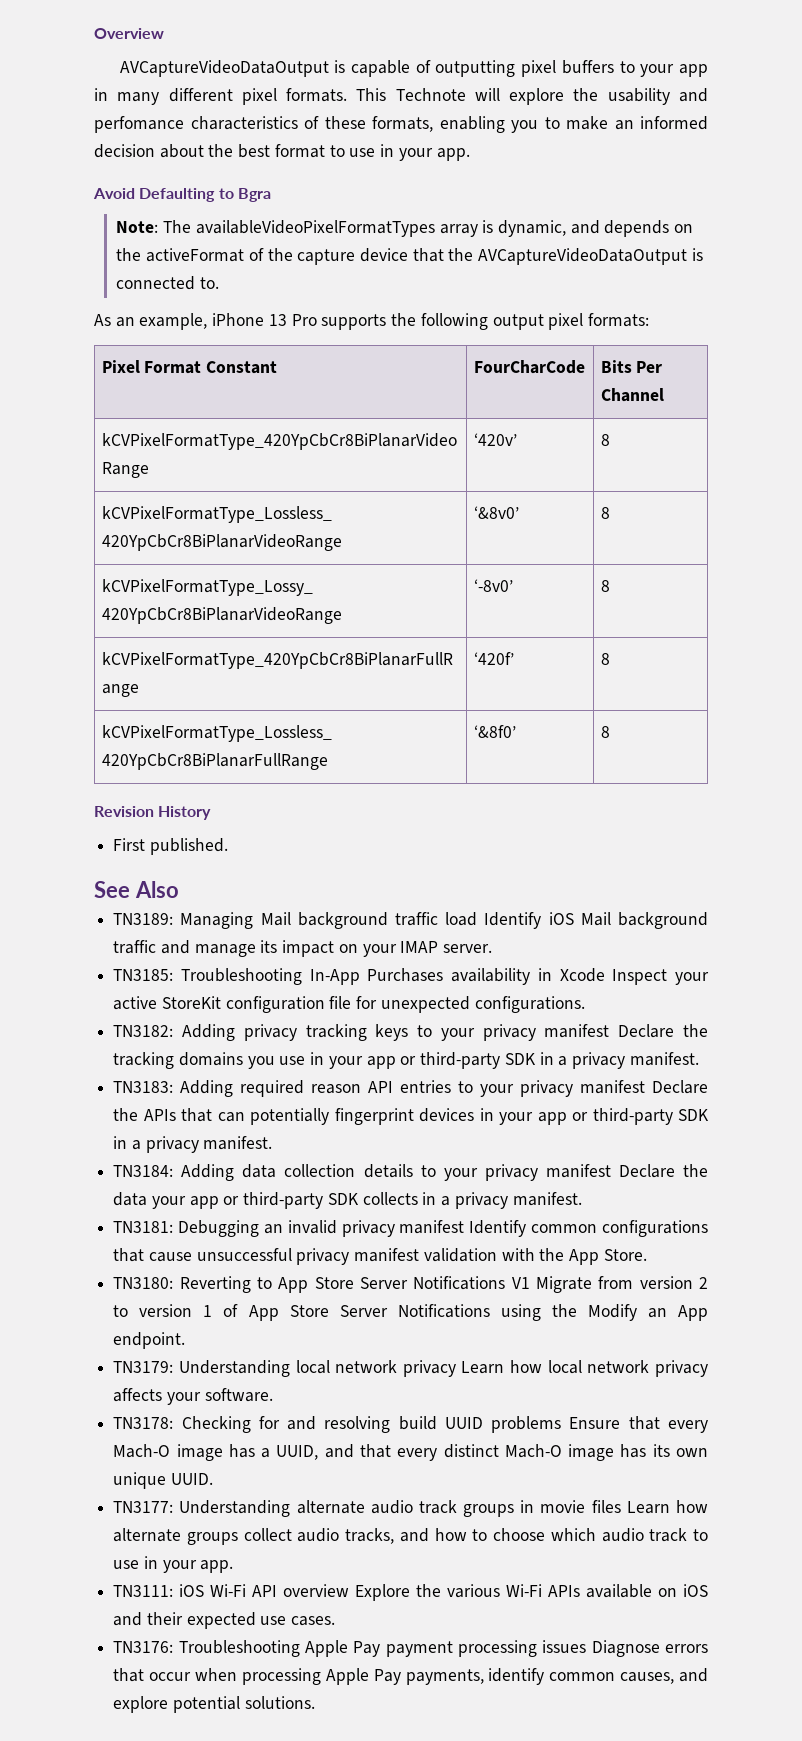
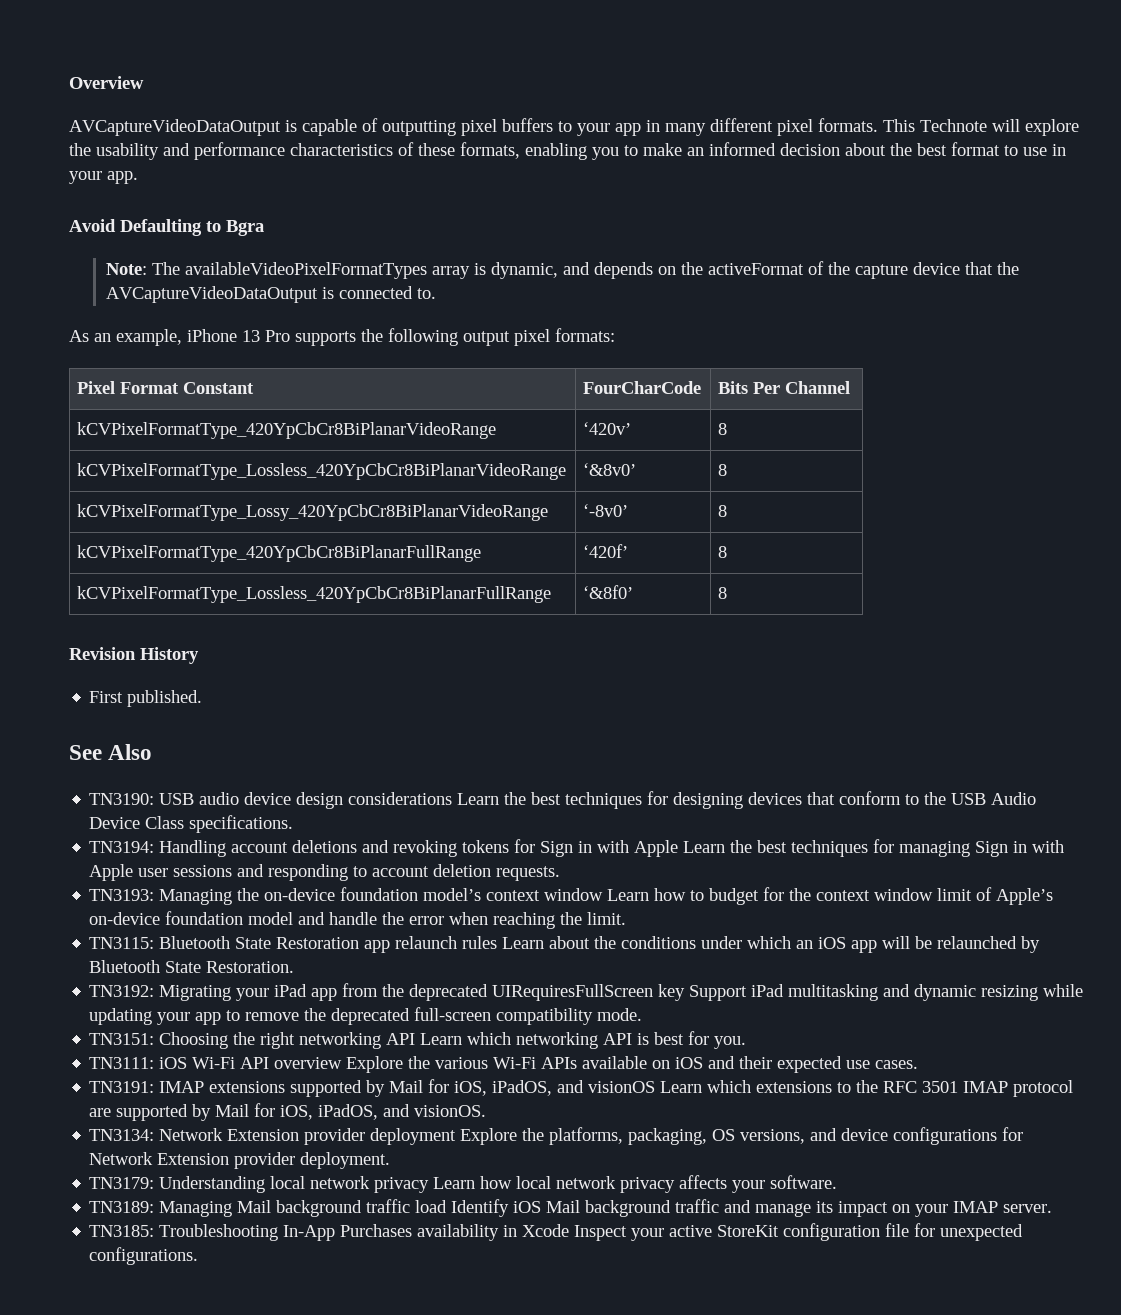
[94,116,184,133] perfomance -> [194,142,285,160] performance
(179, 889) none -> [89,791,1037,809] [89,815,294,833] [89,839,1065,857] [89,864,561,881] [89,887,1054,905] [89,911,627,929] [89,936,1041,953] [89,960,295,973] [89,983,1084,1001] [89,1007,643,1025] [89,1031,747,1049] [89,1056,919,1073] [89,1079,1074,1097] [89,1103,487,1121] [89,1127,1024,1145] [89,1152,391,1169] [89,1175,838,1193] // TN3190: USB audio device design considerations Learn the best techniques for designing devices that conform to the USB Audio Device Class specifications. // TN3194: Handling account deletions and revoking tokens for Sign in with Apple Learn the best techniques for managing Sign in with Apple user sessions and responding to account deletion requests. // TN3193: Managing the on-device foundation model’s context window Learn how to budget for the context window limit of Apple’s on-device foundation model and handle the error when reaching the limit. // TN3115: Bluetooth State Restoration app relaunch rules Learn about the conditions under which an iOS app will be relaunched by Bluetooth State Restoration. // TN3192: Migrating your iPad app from the deprecated UIRequiresFullScreen key Support iPad multitasking and dynamic resizing while updating your app to remove the deprecated full-screen compatibility mode. // TN3151: Choosing the right networking API Learn which networking API is best for you. // TN3111: iOS Wi-Fi API overview Explore the various Wi-Fi APIs available on iOS and their expected use cases. // TN3191: IMAP extensions supported by Mail for iOS, iPadOS, and visionOS Learn which extensions to the RFC 3501 IMAP protocol are supported by Mail for iOS, iPadOS, and visionOS. // TN3134: Network Extension provider deployment Explore the platforms, packaging, OS versions, and device configurations for Network Extension provider deployment. // TN3179: Understanding local network privacy Learn how local network privacy affects your software.
[113,1024,708,1041] [113,1052,699,1069] [113,1080,709,1097] [113,1108,709,1125] [113,1136,273,1153] [113,1164,708,1181] [113,1192,582,1209] [113,1220,708,1237] [113,1248,647,1265] [113,1276,708,1293] [113,1304,708,1321] [113,1332,186,1349] [113,1360,709,1377] [113,1388,273,1405] [113,1416,708,1433] [113,1444,709,1461] [113,1472,213,1489] [113,1500,708,1517] [113,1528,708,1545] [113,1556,234,1573] [113,1584,708,1601] [113,1612,336,1629] [113,1640,708,1657] [113,1668,708,1685] [113,1696,315,1713] // TN3182: Adding privacy tracking keys to your privacy manifest Declare the tracking domains you use in your app or third-party SDK in a privacy manifest. // TN3183: Adding required reason API entries to your privacy manifest Declare the APIs that can potentially fingerprint devices in your app or third-party SDK in a privacy manifest. // TN3184: Adding data collection details to your privacy manifest Declare the data your app or third-party SDK collects in a privacy manifest. // TN3181: Debugging an invalid privacy manifest Identify common configurations that cause unsuccessful privacy manifest validation with the App Store. // TN3180: Reverting to App Store Server Notifications V1 Migrate from version 2 to version 1 of App Store Server Notifications using the Modify an App endpoint. // TN3179: Understanding local network privacy Learn how local network privacy affects your software. // TN3178: Checking for and resolving build UUID problems Ensure that every Mach-O image has a UUID, and that every distinct Mach-O image has its own unique UUID. // TN3177: Understanding alternate audio track groups in movie files Learn how alternate groups collect audio tracks, and how to choose which audio track to use in your app. // TN3111: iOS Wi-Fi API overview Explore the various Wi-Fi APIs available on iOS and their expected use cases. // TN3176: Troubleshooting Apple Pay payment processing issues Diagnose errors that occur when processing Apple Pay payments, identify common causes, and explore potential solutions. -> (199, 1256) none

